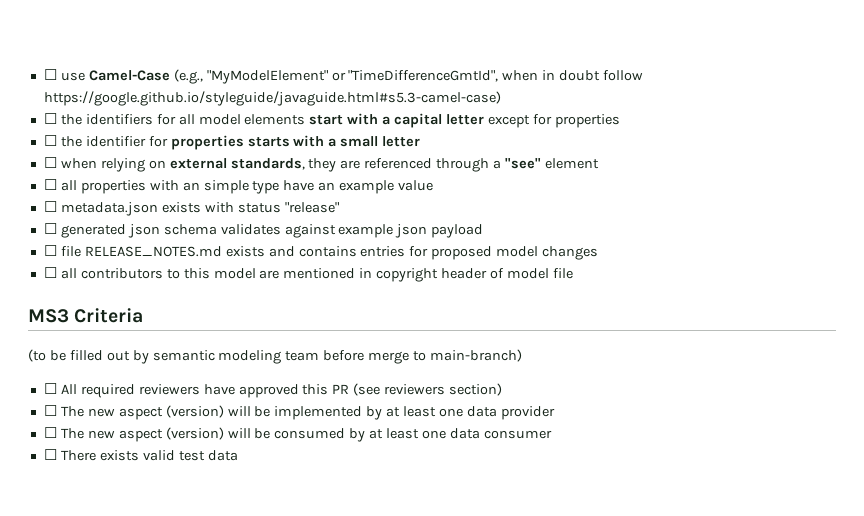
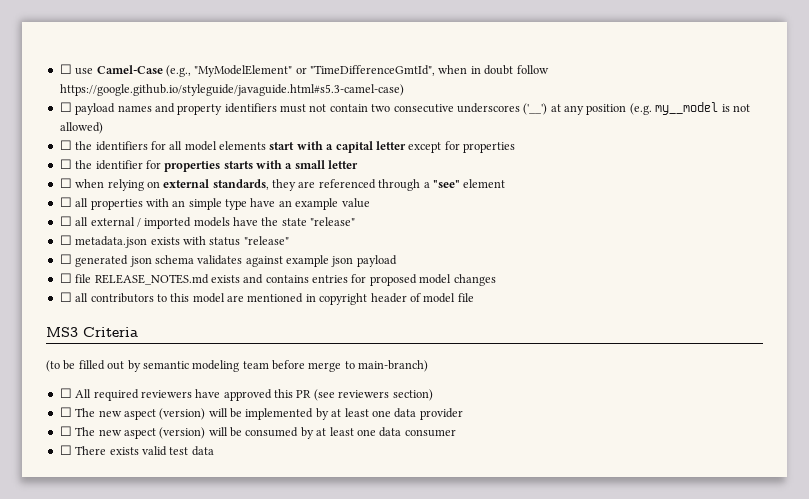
(501, 98) none -> [59,102,750,115] [59,122,103,134] // ☐ payload names and property identifiers must not contain two consecutive underscores ('__') at any position (e.g. my__model is not allowed)
(434, 185) none -> [59,216,356,229] // ☐ all external / imported models have the state "release"

